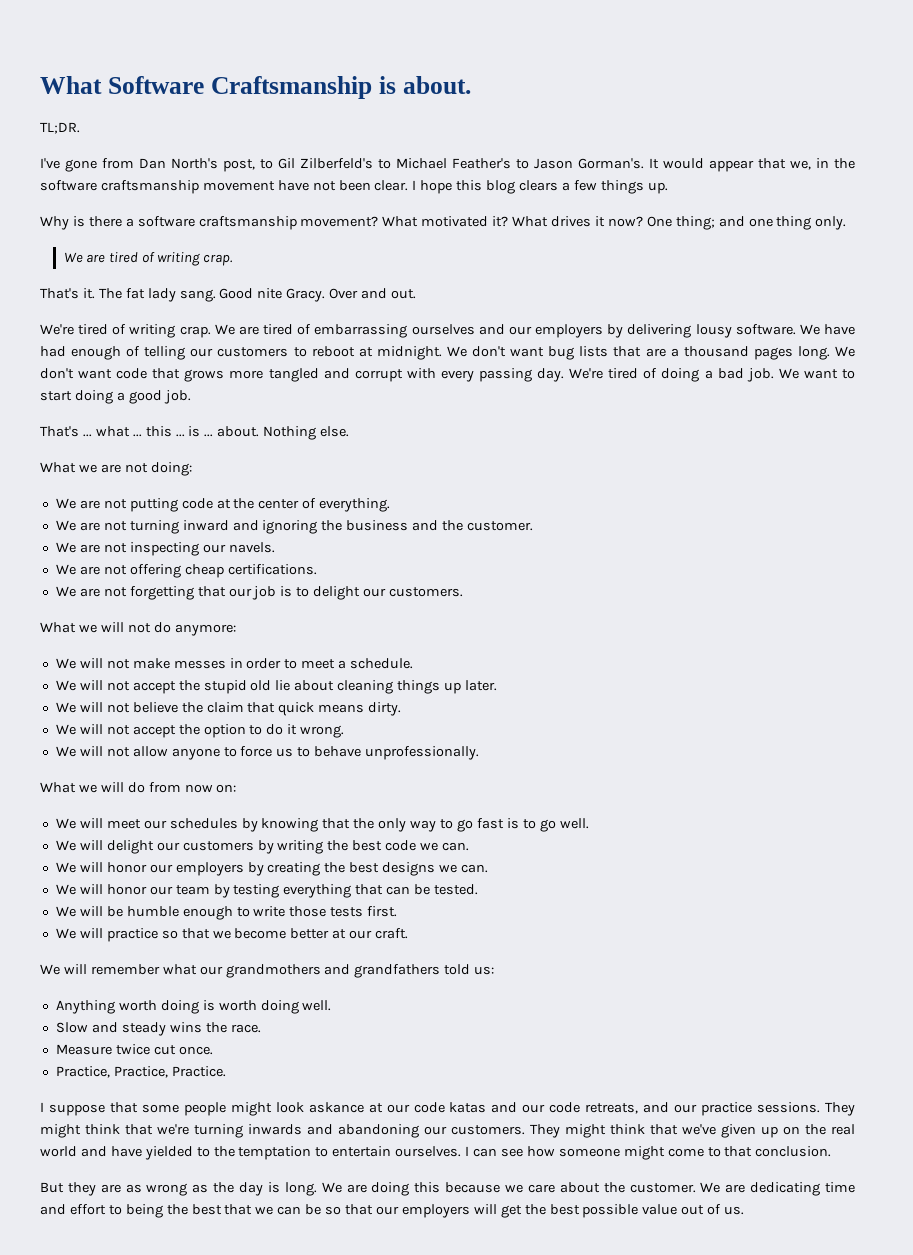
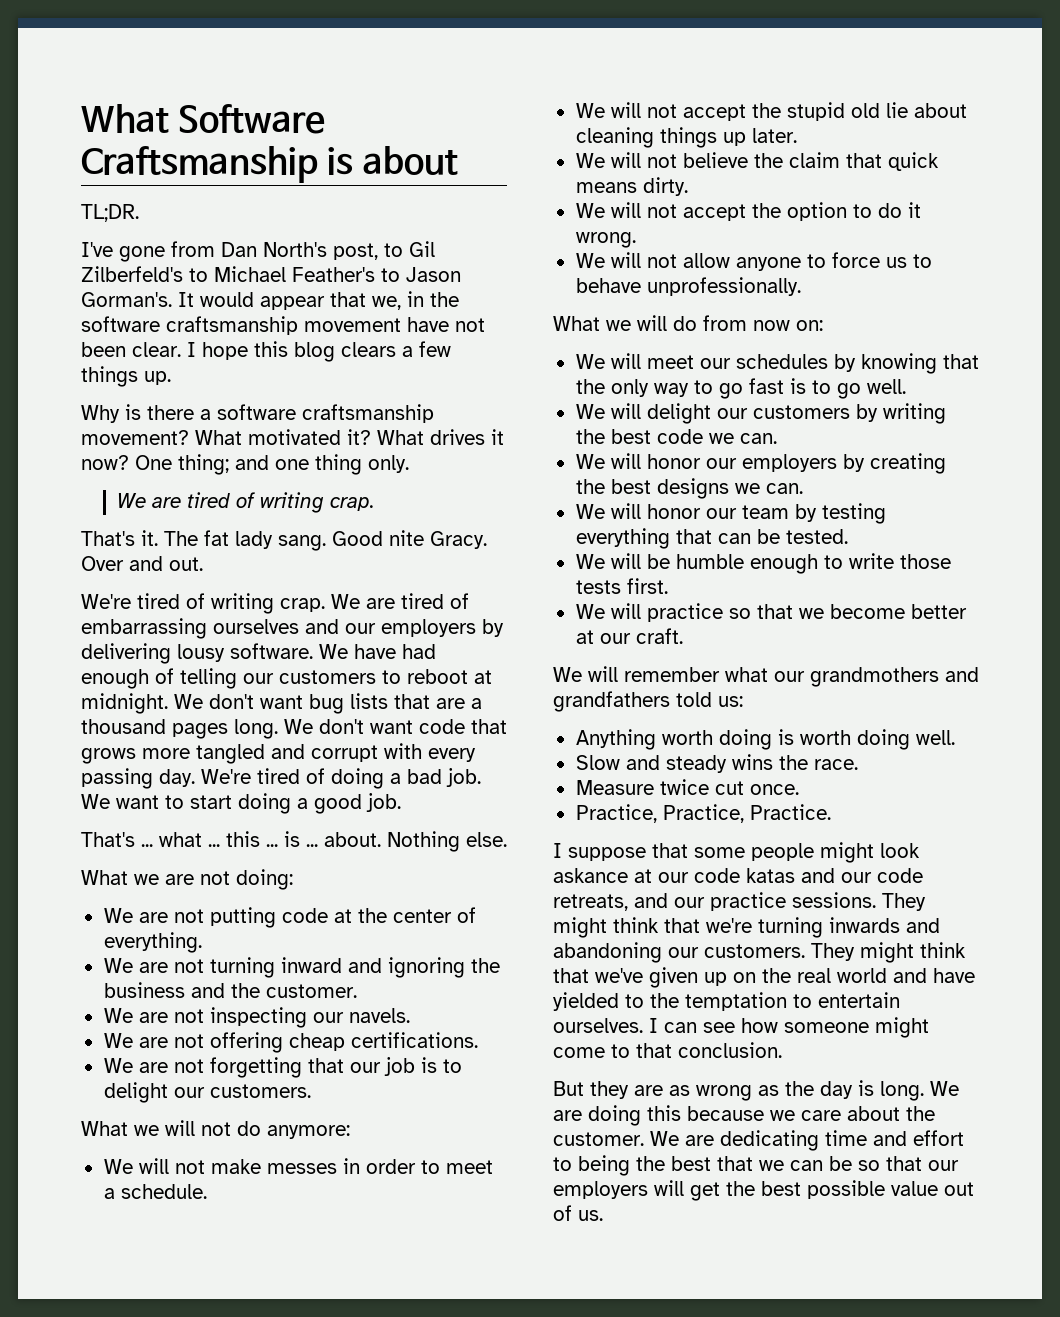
[402,76,471,94] about. -> [362,146,458,175] about

